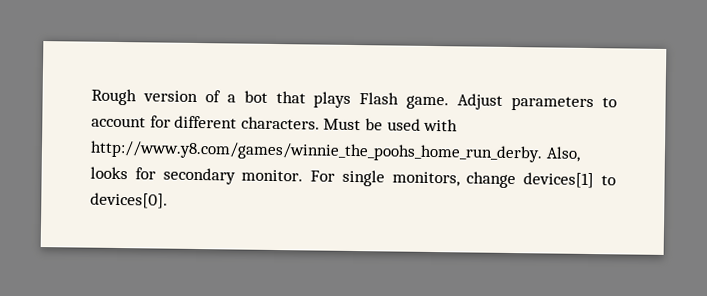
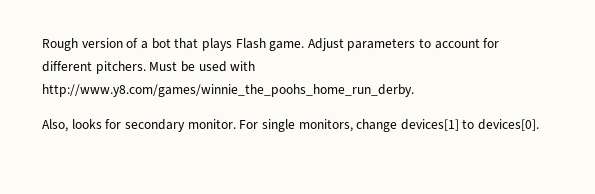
[240,116,320,130] characters. -> [95,61,146,74] pitchers.
(543, 151) none -> (414, 90) //

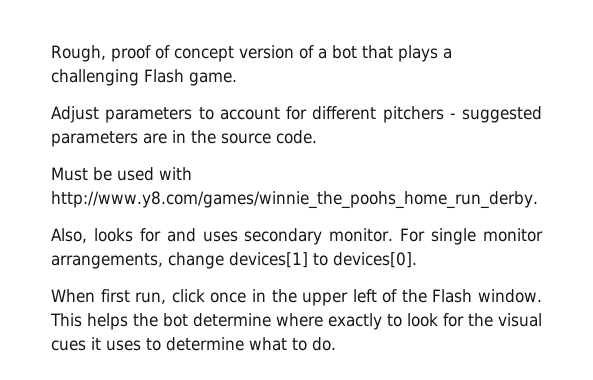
[42,38,78,51] Rough -> [51,45,234,62] Rough, proof of concept
(232, 44) none -> [443,48,452,59] [51,69,139,86] a challenging
(305, 46) none -> (237, 79) //
[95,61,146,74] pitchers. -> [382,106,542,123] [51,130,317,147] pitchers - suggested parameters are in the source code. //
(122, 124) none -> [166,228,238,242] and uses
[298,119,353,132] monitors, -> [483,228,543,242] [51,253,163,269] monitor arrangements,
(540, 125) none -> [51,289,543,306] [50,313,542,330] [51,337,336,351] // When first run, click once in the upper left of the Flash window. This helps the bot determine where exactly to look for the visual cues it uses to determine what to do.

